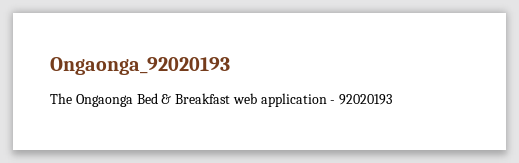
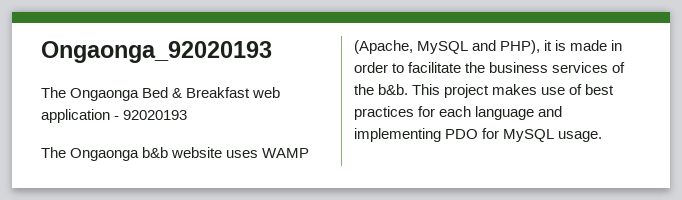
(393, 99) none -> [41,147,310,161] [354,40,623,54] [354,62,626,73] [354,84,615,98] [354,106,563,120] [354,128,603,142] // The Ongaonga b&b website uses WAMP (Apache, MySQL and PHP), it is made in order to facilitate the business services of the b&b. This project makes use of best practices for each language and implementing PDO for MySQL usage.

